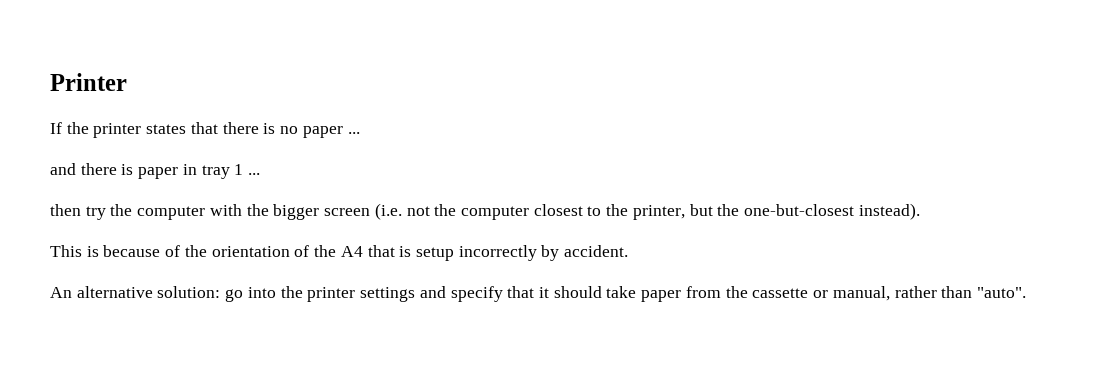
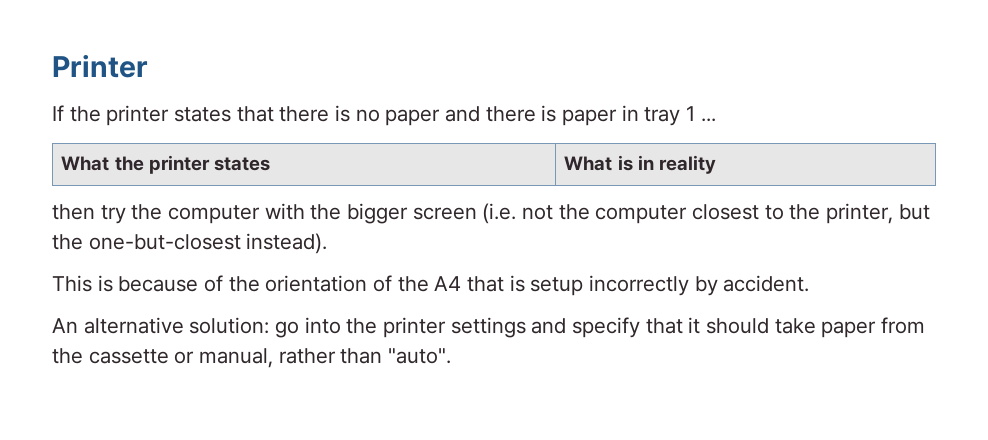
[347,132,360,134] ... // -> (441, 117) none
(261, 174) none -> [61,155,270,174] [564,155,716,174] // What the printer states | What is in reality

